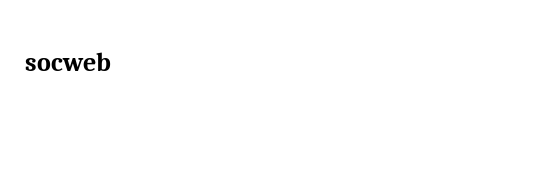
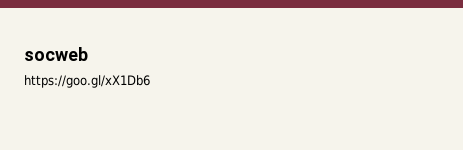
(111, 61) none -> [24,75,150,88] // https://goo.gl/xX1Db6

